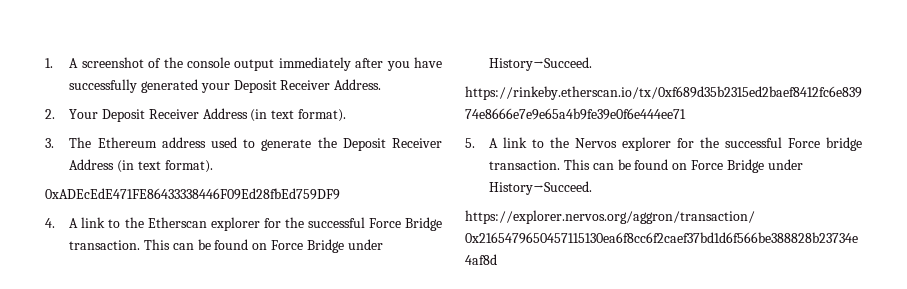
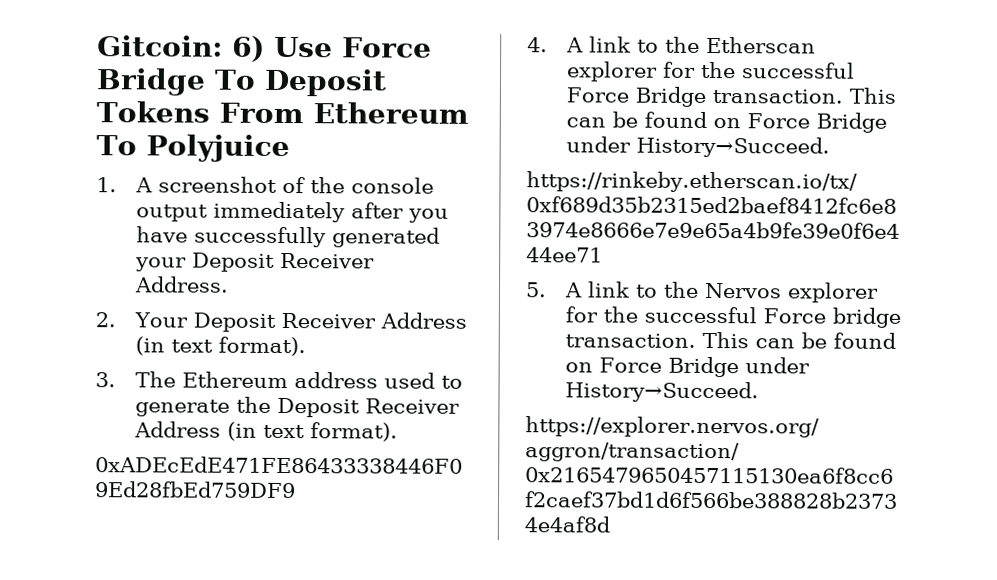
(45, 63) none -> [97,35,432,62] [96,68,387,97] [96,101,469,124] [96,134,290,163] Gitcoin: 6) Use Force Bridge To Deposit Tokens From Ethereum To Polyjuice //

